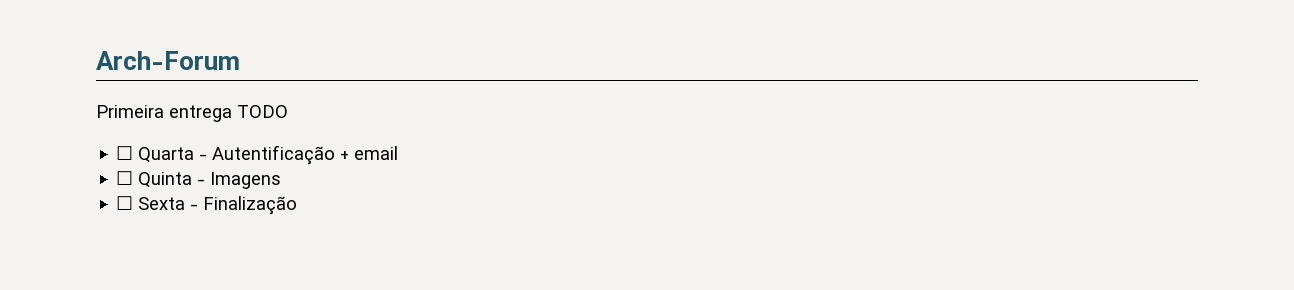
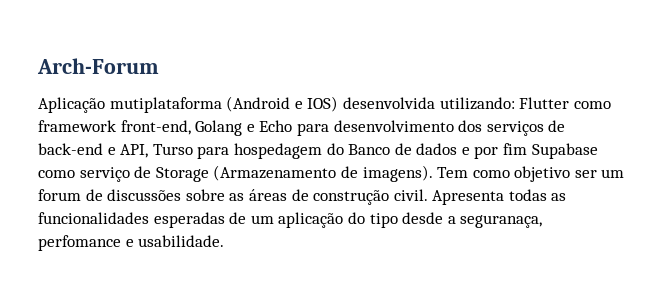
[96,105,288,122] [116,145,399,165] [116,171,282,189] [116,196,298,215] Primeira entrega TODO // ☐ Quarta - Autentificação + email // ☐ Quinta - Imagens // ☐ Sexta - Finalização -> [38,96,611,113] [38,120,566,136] [38,143,598,159] [38,165,625,182] [38,189,567,205] [38,212,543,228] [38,235,225,251] Aplicação mutiplataforma (Android e IOS) desenvolvida utilizando: Flutter como framework front-end, Golang e Echo para desenvolvimento dos serviços de back-end e API, Turso para hospedagem do Banco de dados e por fim Supabase como serviço de Storage (Armazenamento de imagens). Tem como objetivo ser um forum de discussões sobre as áreas de construção civil. Apresenta todas as funcionalidades esperadas de um aplicação do tipo desde a seguranaça, perfomance e usabilidade.

